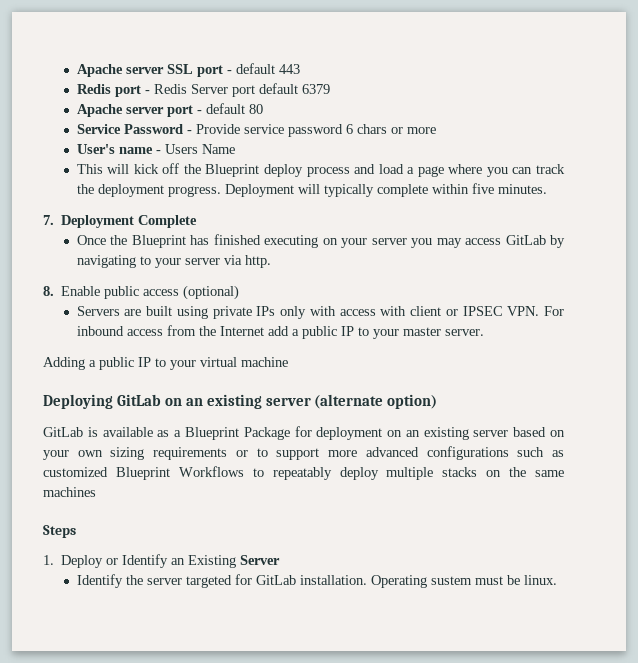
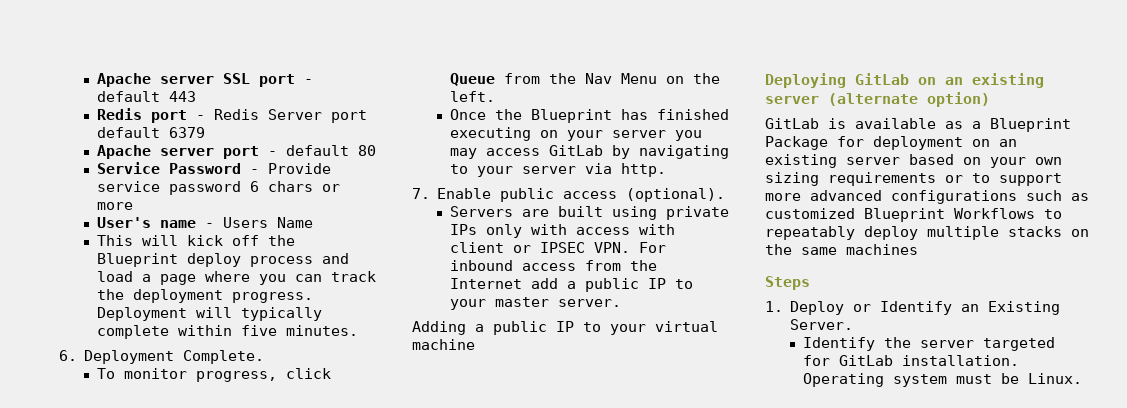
[43,215,198,228] 7. Deployment Complete -> [59,350,265,364] [96,368,331,382] [449,73,720,86] [449,91,495,102] 6. Deployment Complete. // To monitor progress, click Queue from the Nav Menu on the left.
[43,286,54,296] 8. -> [412,188,430,199] 7.
[183,285,240,300] (optional) -> [626,188,726,202] (optional).
[240,555,281,565] Server -> [790,319,854,330] Server.
[430,576,472,585] sustem -> [892,374,947,387] system
[523,575,557,585] linux. -> [1027,373,1082,384] Linux.

